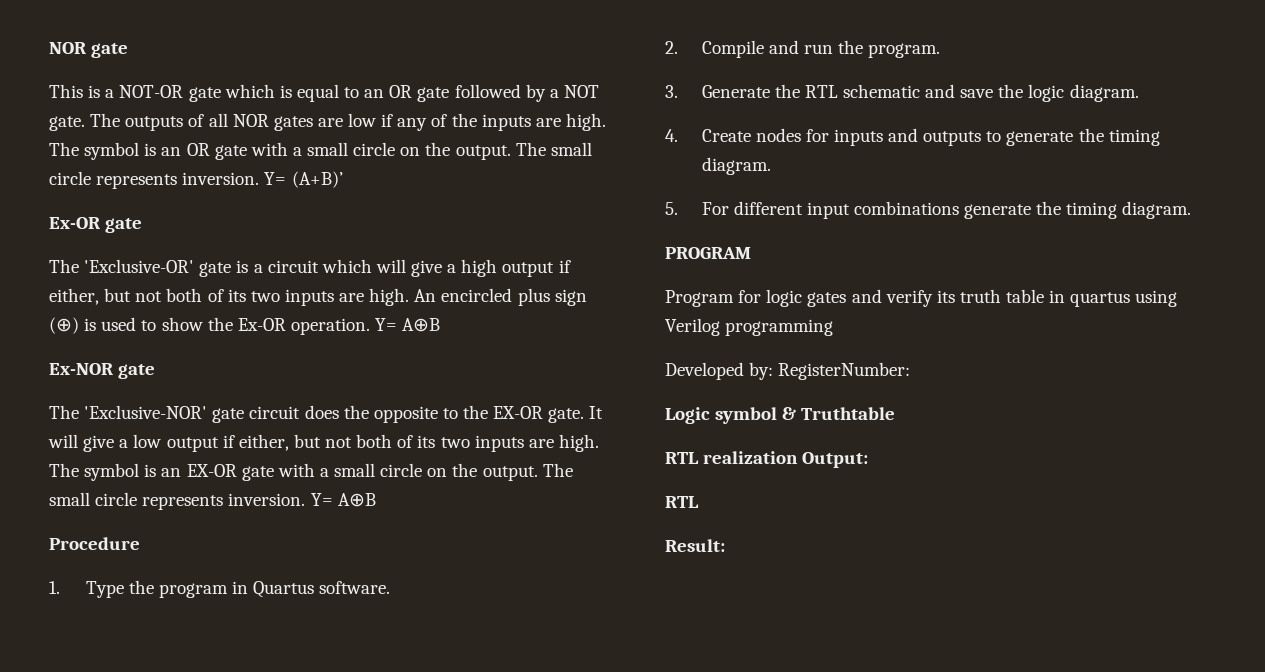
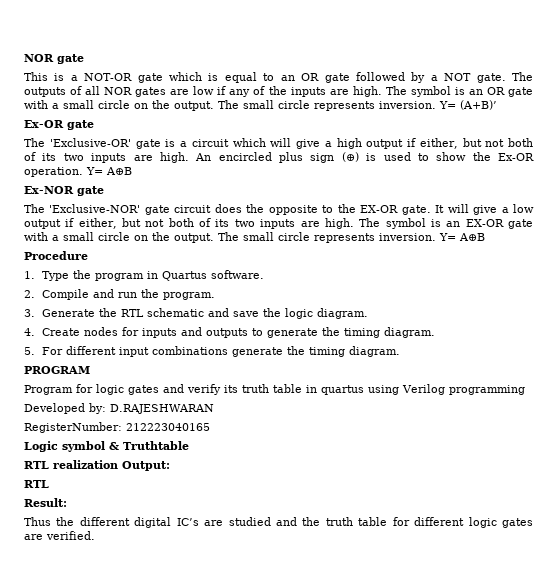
(774, 371) none -> [110,404,214,414] D.RAJESHWARAN //
(911, 371) none -> [126,423,210,431] 212223040165
(725, 545) none -> [24,517,533,528] [24,531,95,540] // Thus the different digital IC’s are studied and the truth table for different logic gates are verified.

